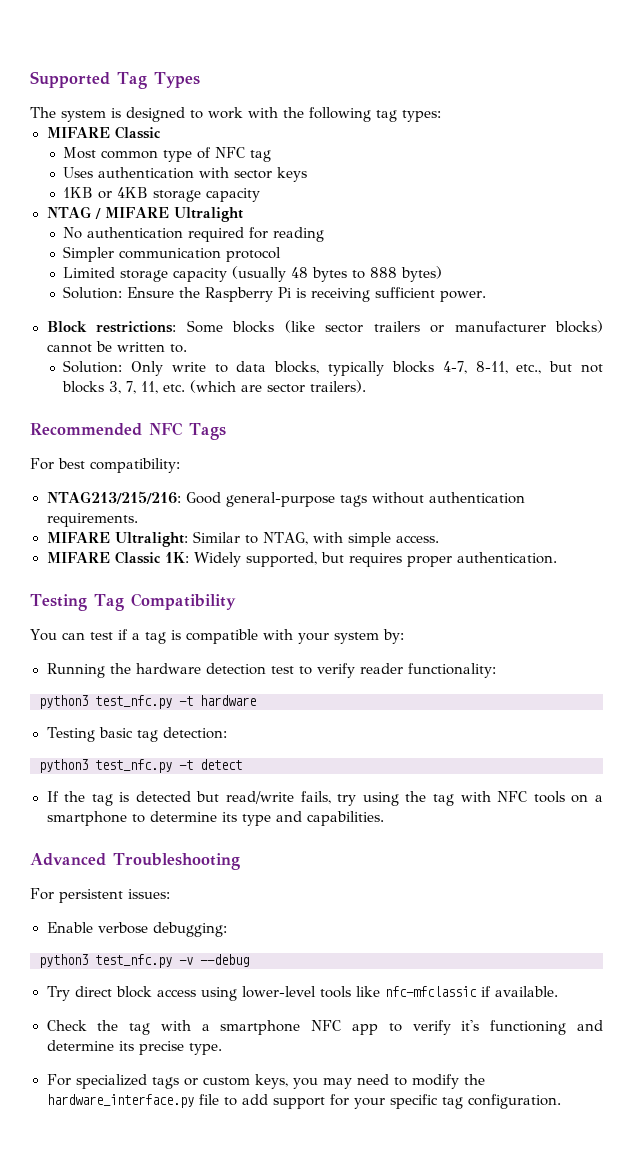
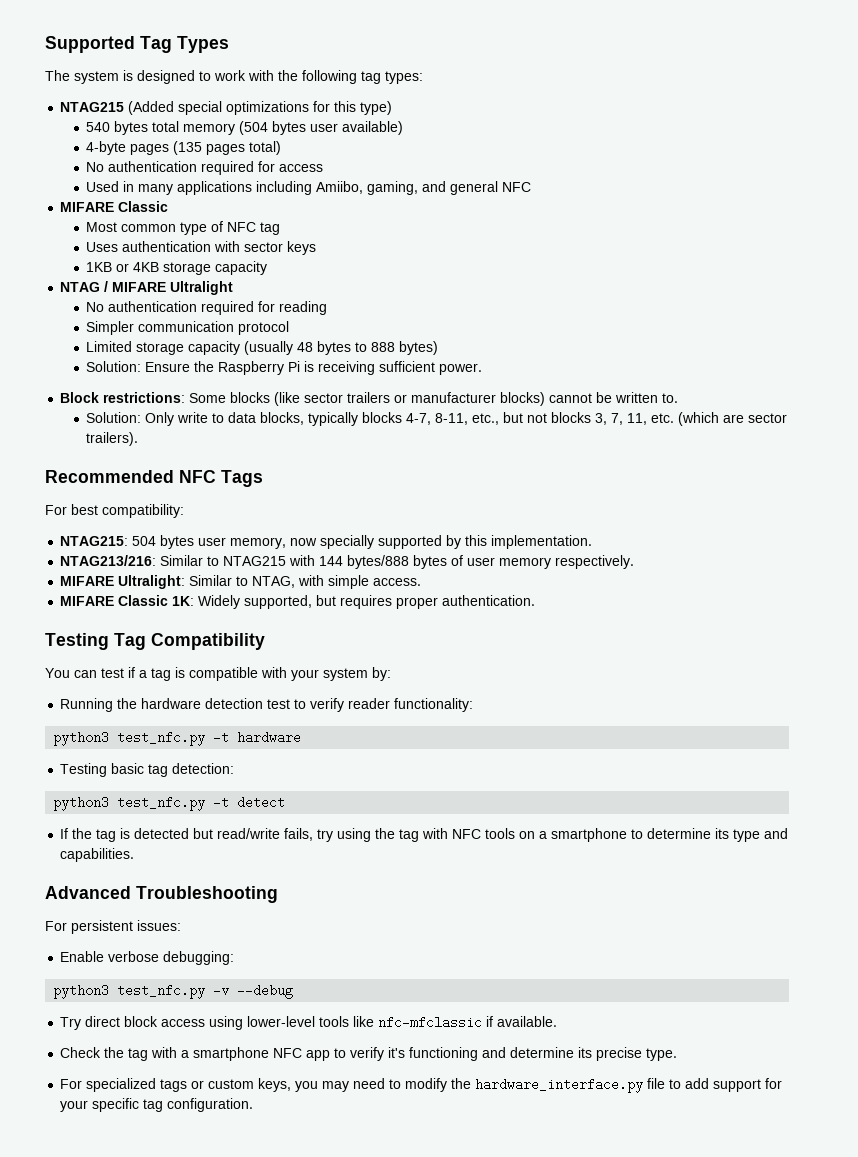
(441, 116) none -> [60,101,393,115] [86,121,404,135] [86,141,282,155] [86,161,324,175] [86,181,532,195] // NTAG215 (Added special optimizations for this type) // 540 bytes total memory (504 bytes user available) // 4-byte pages (135 pages total) // No authentication required for access // Used in many applications including Amiibo, gaming, and general NFC
[46,491,526,507] [46,513,138,527] NTAG213/215/216: Good general-purpose tags without authentication requirements. -> [60,535,593,549] [60,555,635,569] NTAG215: 504 bytes user memory, now specially supported by this implementation. // NTAG213/216: Similar to NTAG215 with 144 bytes/888 bytes of user memory respectively.

